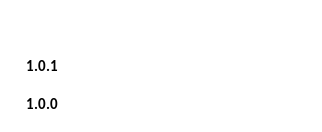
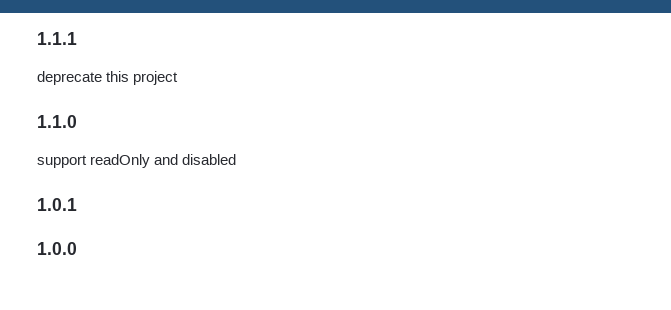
(26, 65) none -> [37,32,77,45] [37,71,179,85] [37,115,77,128] [37,154,237,168] 1.1.1 // deprecate this project // 1.1.0 // support readOnly and disabled //

